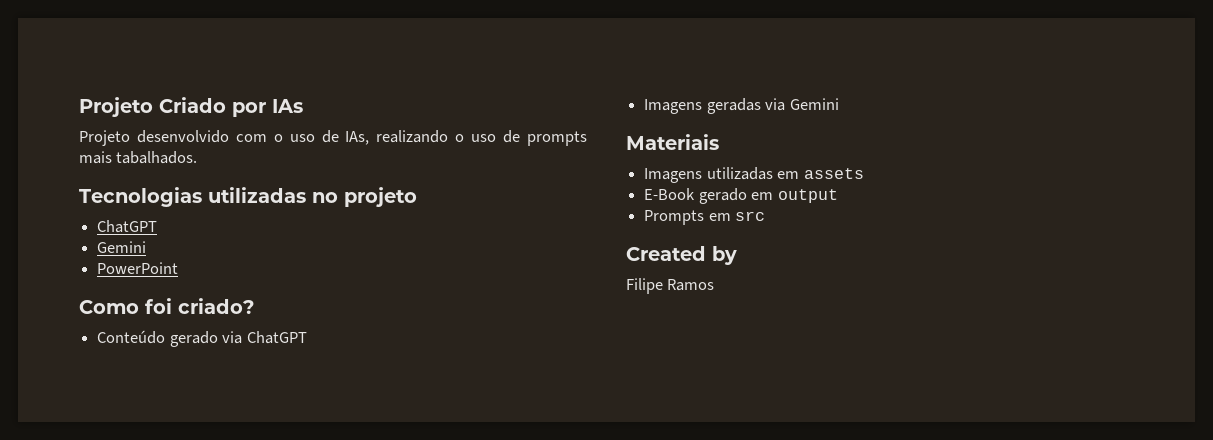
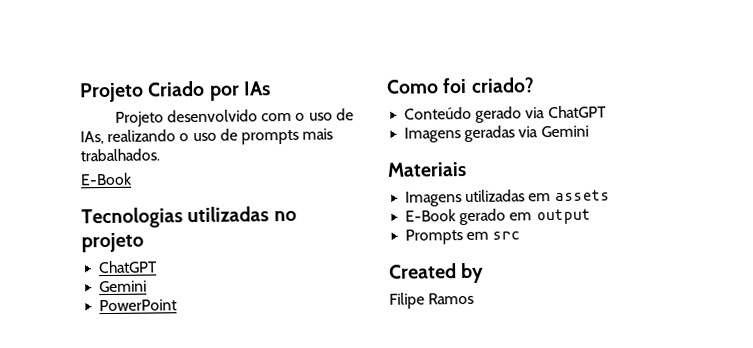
[116,151,198,164] tabalhados. -> [80,148,160,162] [80,172,132,186] trabalhados. // E-Book

